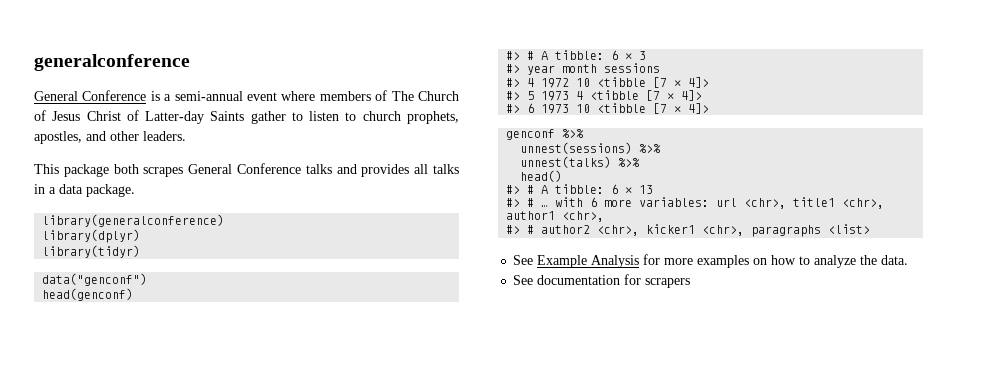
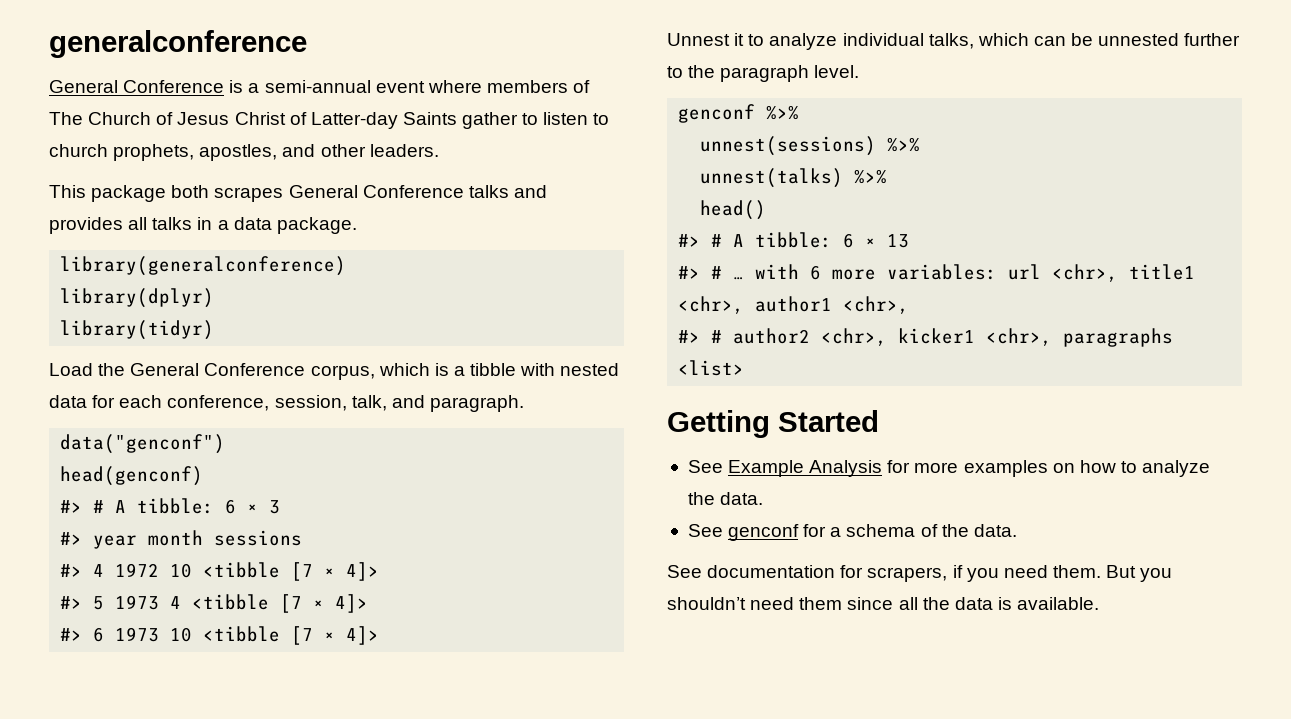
(141, 251) none -> [49,363,620,380] [49,395,524,412] // Load the General Conference corpus, which is a tibble with nested data for each conference, session, talk, and paragraph.
(710, 108) none -> [667,33,1241,50] [667,65,860,82] // Unnest it to analyze individual talks, which can be unnested further to the paragraph level.
(871, 229) none -> [667,410,879,438] // Getting Started
[537,274,691,288] documentation for scrapers -> [728,524,1017,541] [667,565,1173,582] [667,597,1100,610] genconf for a schema of the data. // See documentation for scrapers, if you need them. But you shouldn’t need them since all the data is available.

